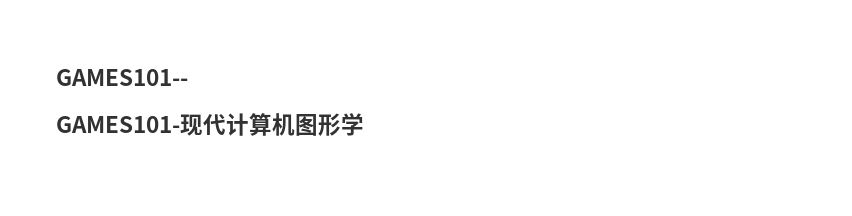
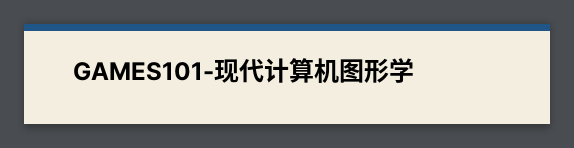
[56,69,188,86] GAMES101-- // -> (73, 71) none

